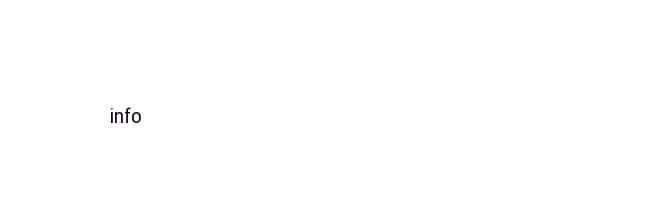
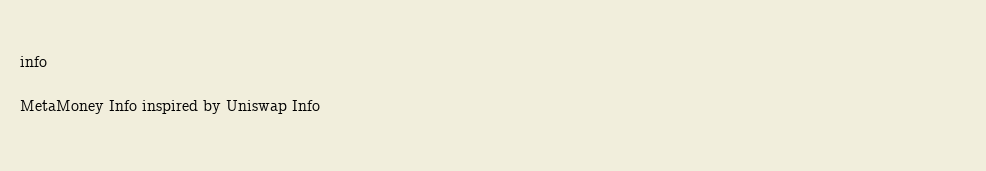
(142, 115) none -> [20,100,320,114] // MetaMoney Info inspired by Uniswap Info

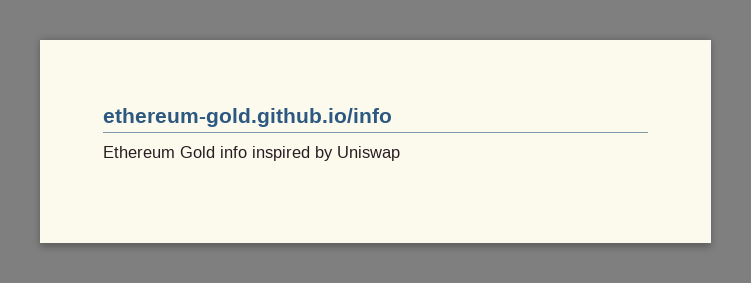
(20, 61) none -> [103,108,392,127] [103,146,215,158] ethereum-gold.github.io/info // Ethereum Gold
[20,100,137,114] // MetaMoney Info -> (247, 152) none
[292,100,320,111] Info -> (400, 153) none

